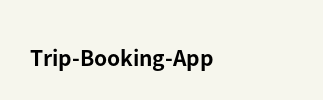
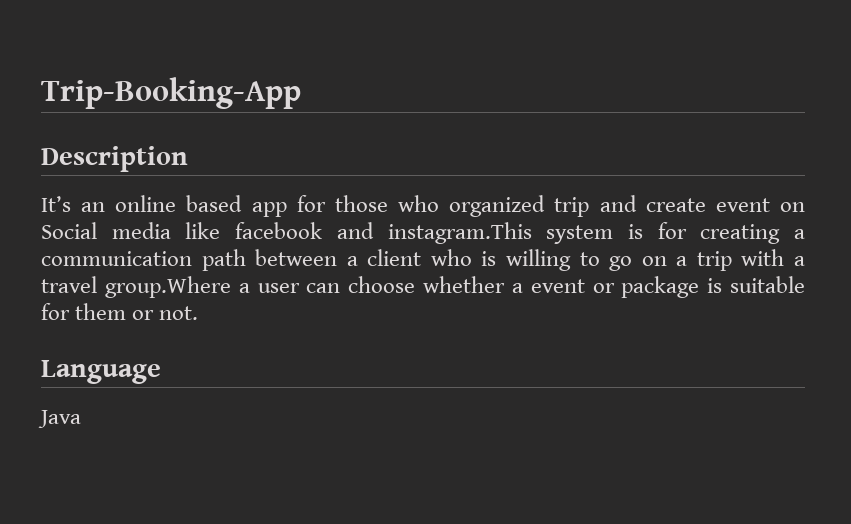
(214, 59) none -> [41,146,188,172] [41,195,806,217] [41,222,806,244] [41,249,805,271] [41,276,805,298] [41,303,199,320] [41,360,161,384] [38,410,81,428] // Description // It’s an online based app for those who organized trip and create event on Social media like facebook and instagram.This system is for creating a communication path between a client who is willing to go on a trip with a travel group.Where a user can choose whether a event or package is suitable for them or not. // Language // Java

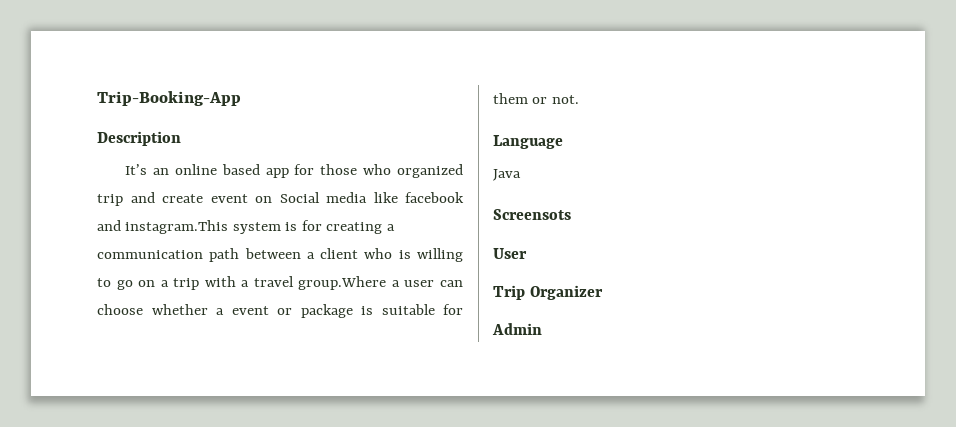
(81, 419) none -> [493,209,571,220] [493,248,527,259] [493,285,603,300] [492,323,542,335] // Screensots // User // Trip Organizer // Admin

